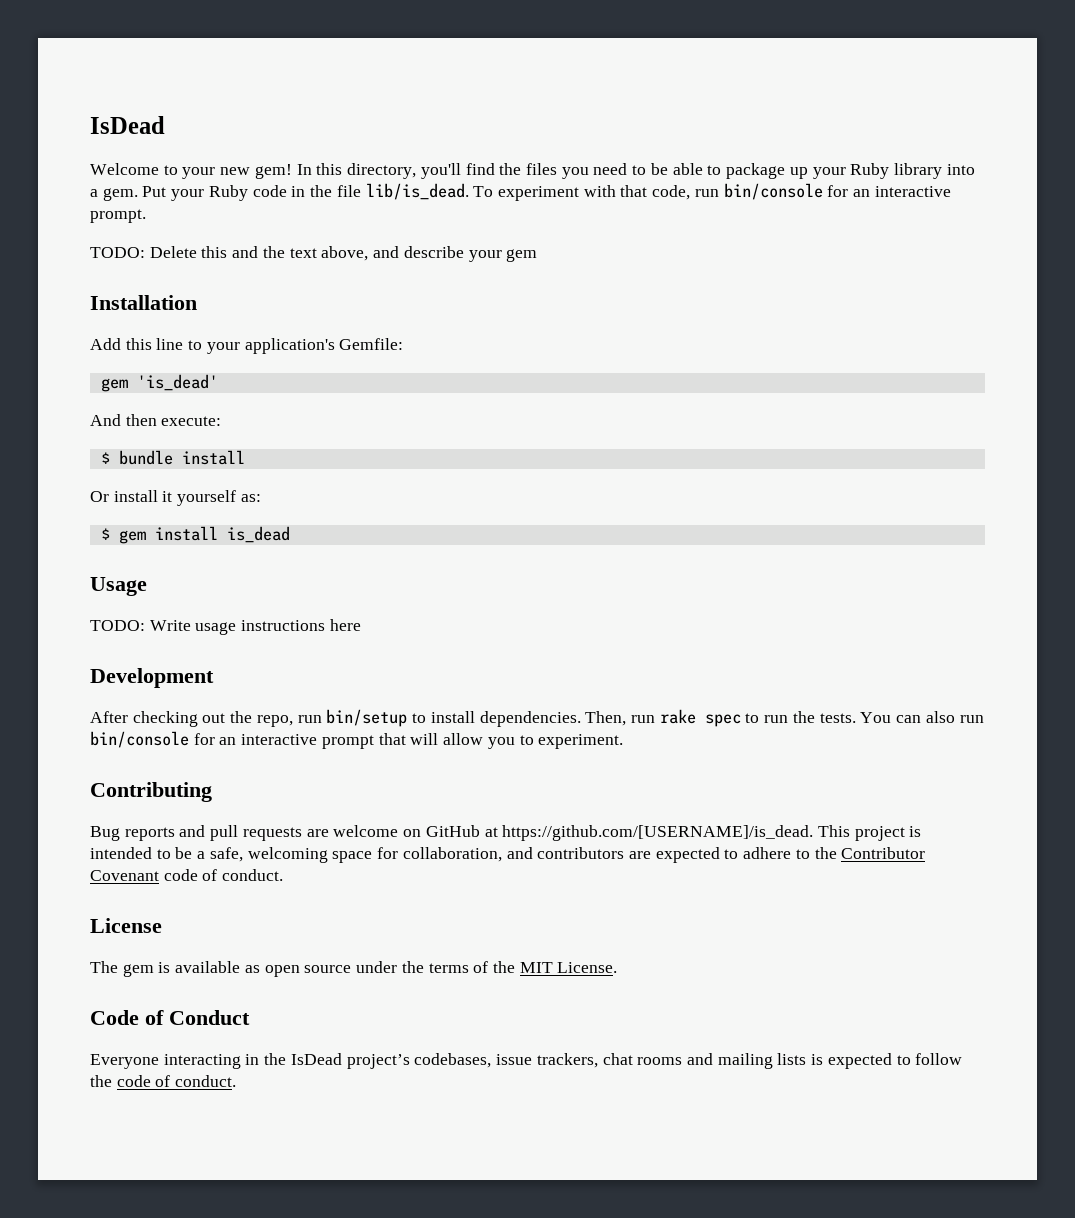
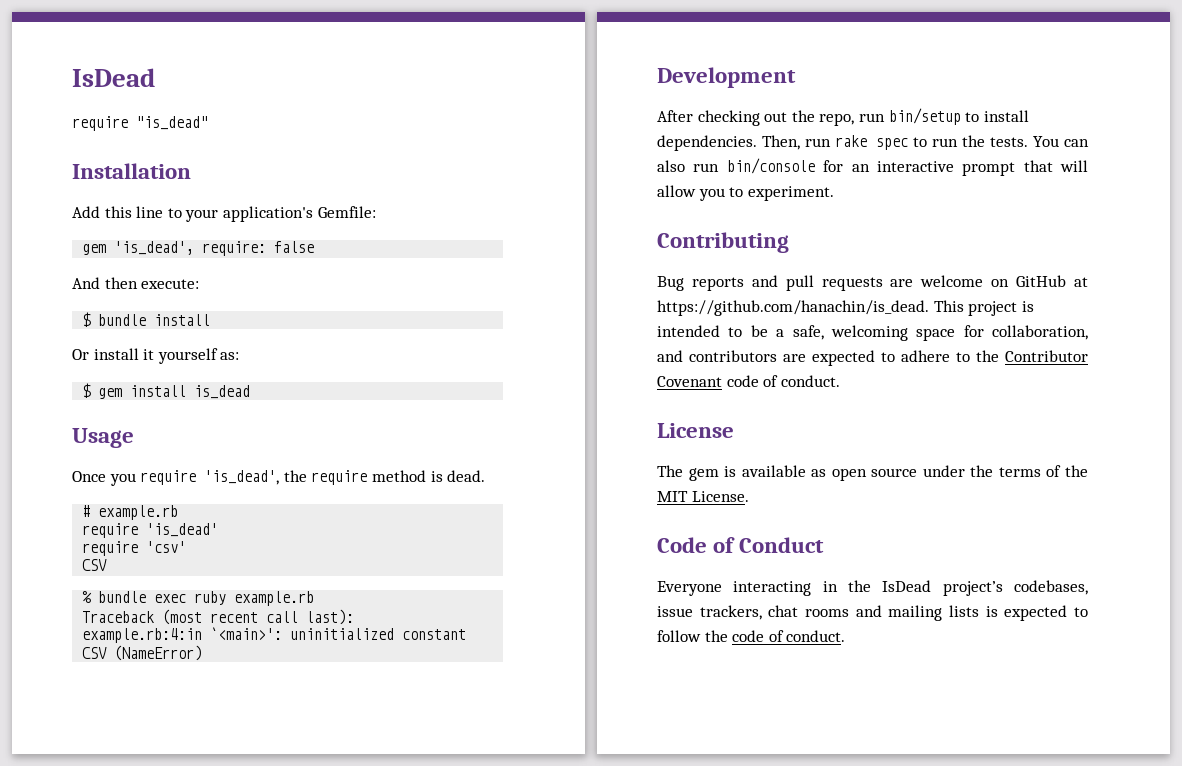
[90,163,975,179] [90,183,951,201] [90,209,146,223] [90,246,538,262] Welcome to your new gem! In this directory, you'll find the files you need to be able to package up your Ruby library into a gem. Put your Ruby code in the file lib/is_dead. To experiment with that code, run bin/console for an interactive prompt. // TODO: Delete this and the text above, and describe your gem -> [72,116,208,131] require "is_dead"
[136,374,218,391] 'is_dead' -> [114,241,315,256] 'is_dead', require: false
[90,619,361,635] TODO: Write usage instructions here -> [72,470,486,486] [82,505,179,520] [82,523,219,538] [82,541,187,556] [82,559,108,571] [82,591,315,606] [82,609,355,625] [82,627,467,643] [82,645,203,661] Once you require 'is_dead', the require method is dead. // # example.rb // require 'is_dead' // require 'csv' // CSV // % bundle exec ruby example.rb // Traceback (most recent call last): // example.rb:4:in `<main>': uninitialized constant CSV (NameError)
[502,825,814,841] https://github.com/[USERNAME]/is_dead. -> [657,300,929,316] https://github.com/hanachin/is_dead.

